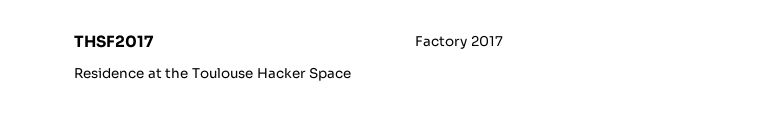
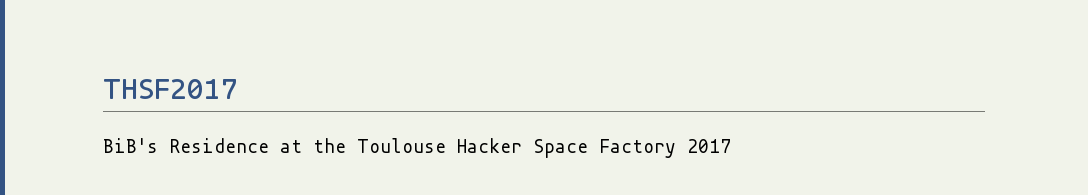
(154, 41) none -> [103,138,158,153] BiB's

